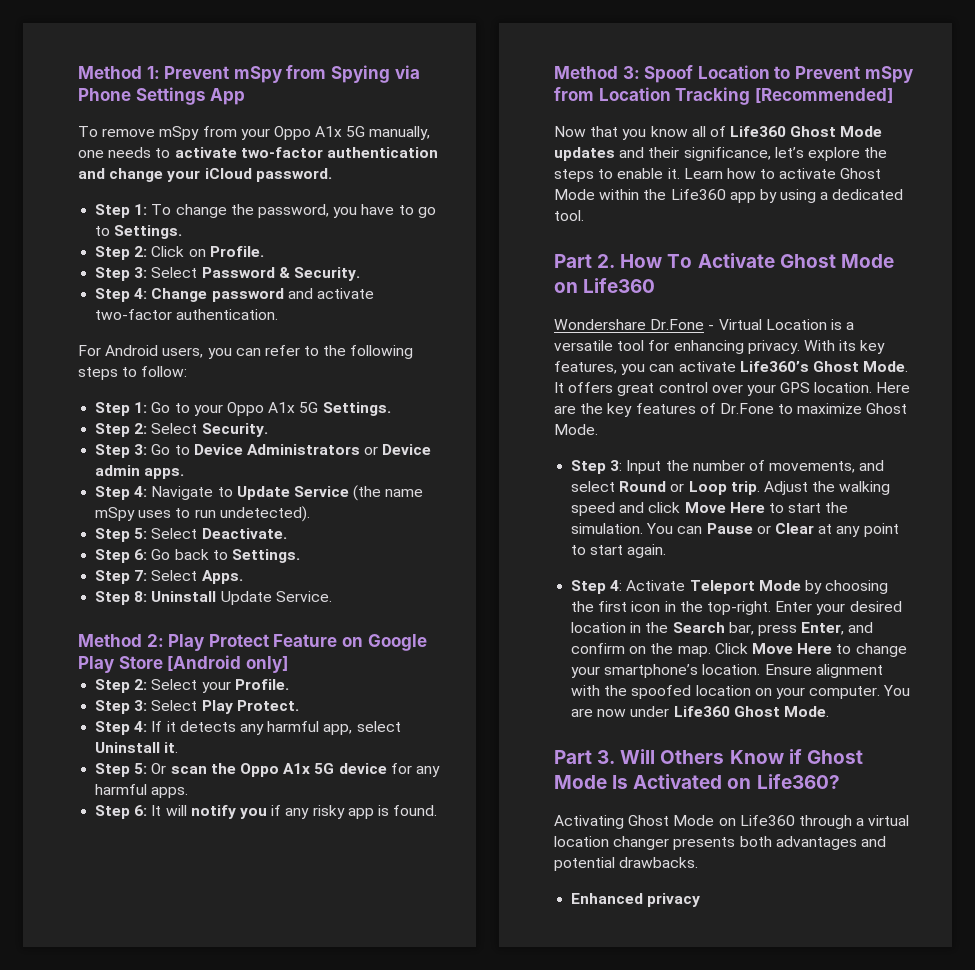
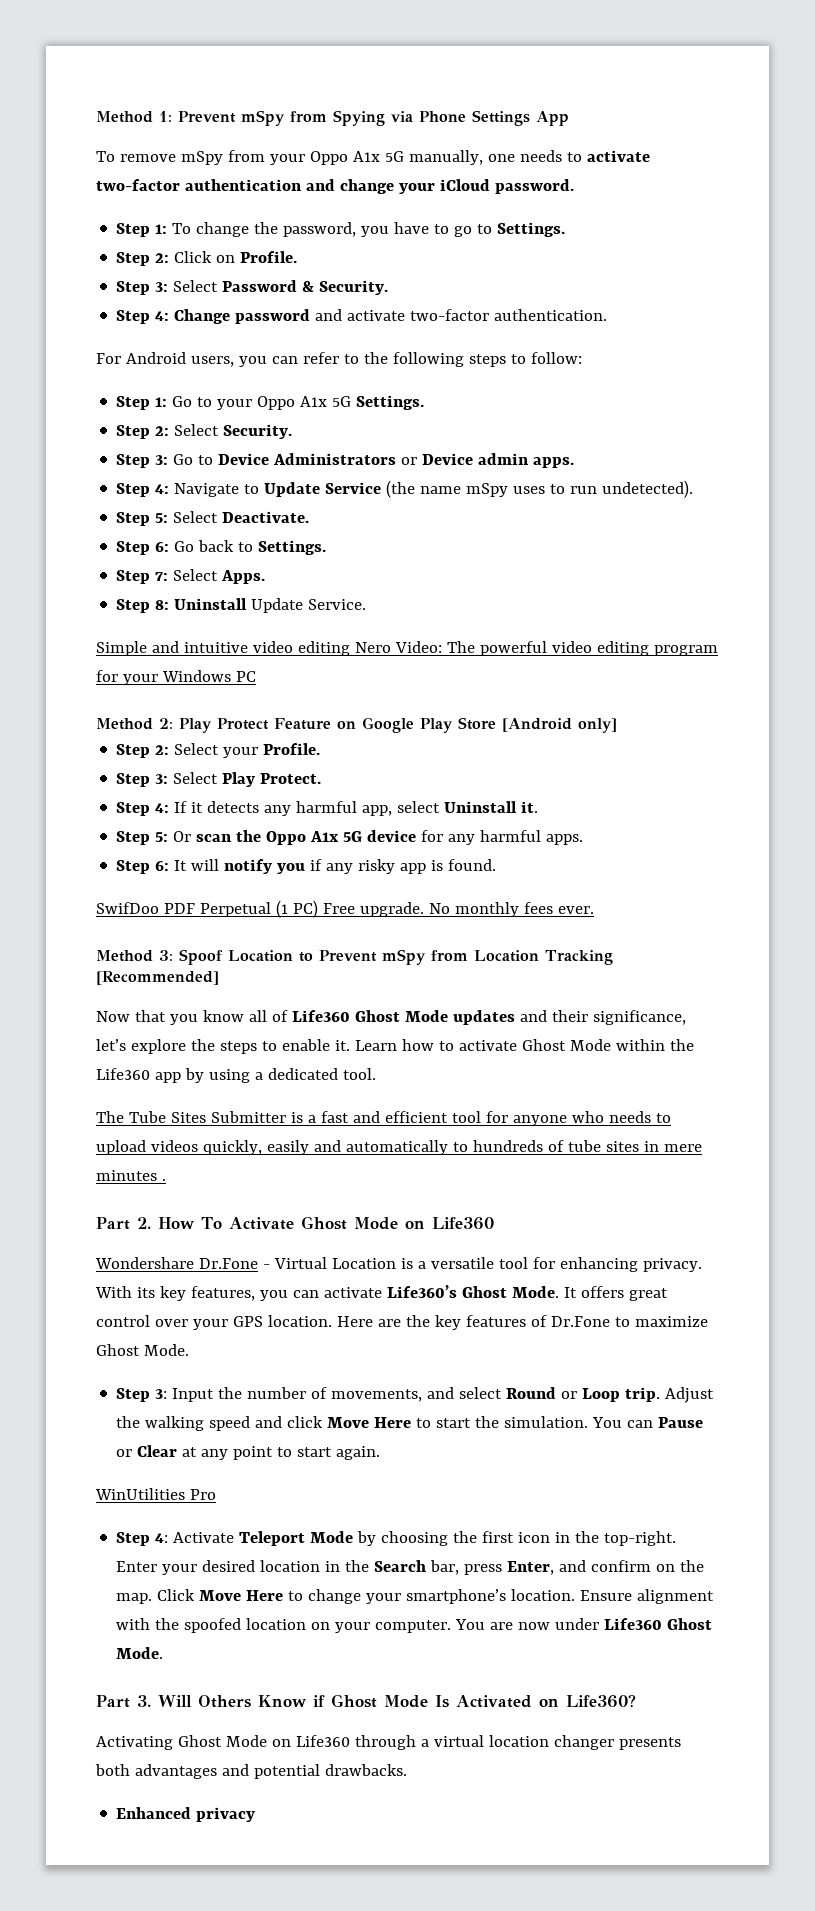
(332, 596) none -> [96,641,718,656] [96,670,256,685] // Simple and intuitive video editing Nero Video: The powerful video editing program for your Windows PC
(438, 810) none -> [96,900,594,918] // SwifDoo PDF Perpetual (1 PC) Free upgrade. No monthly fees ever.
(584, 215) none -> [96,1111,671,1126] [96,1140,702,1155] [96,1170,166,1181] // The Tube Sites Submitter is a fast and efficient tool for anyone who needs to upload videos quickly, easily and automatically to hundreds of tube sites in mere minutes .
(667, 551) none -> [95,1488,216,1500] // WinUtilities Pro

